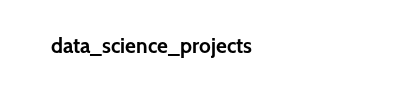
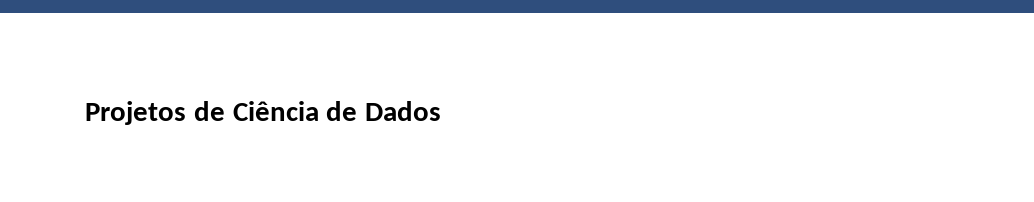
[51,37,252,58] data_science_projects -> [85,101,442,125] Projetos de Ciência de Dados

